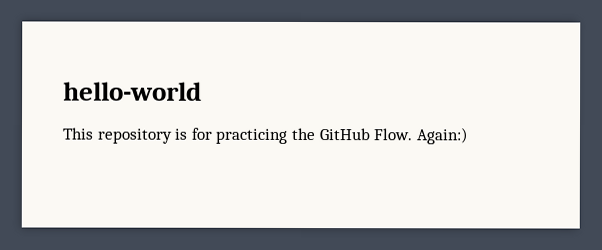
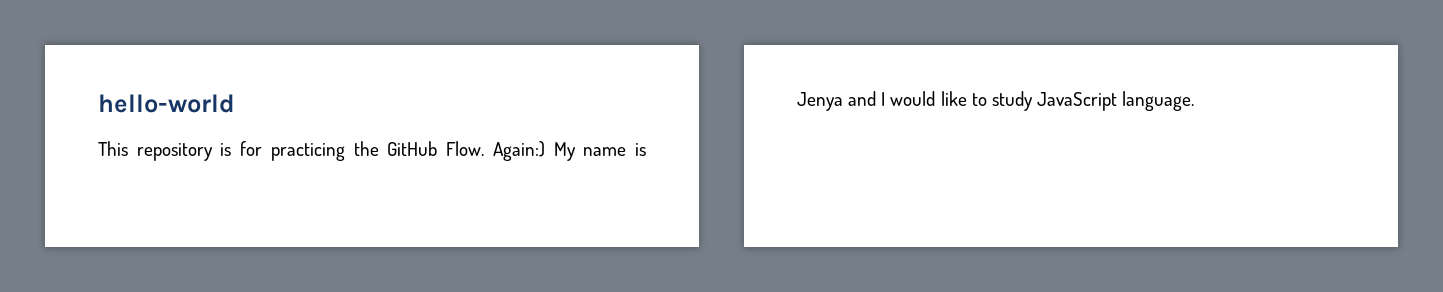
(468, 136) none -> [553,142,647,161] [797,91,1195,111] My name is Jenya and I would like to study JavaScript language.

